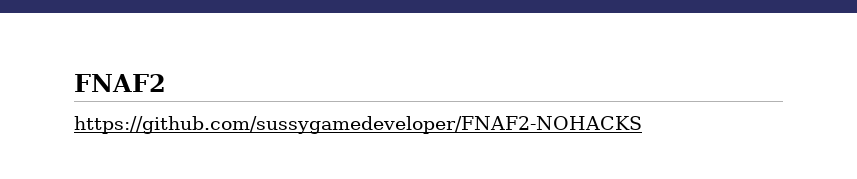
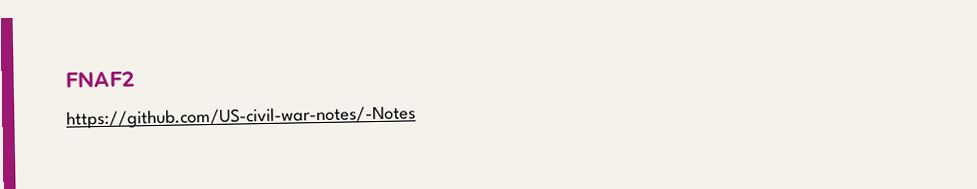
[74,116,642,134] https://github.com/sussygamedeveloper/FNAF2-NOHACKS -> [66,105,416,129] https://github.com/US-civil-war-notes/-Notes

